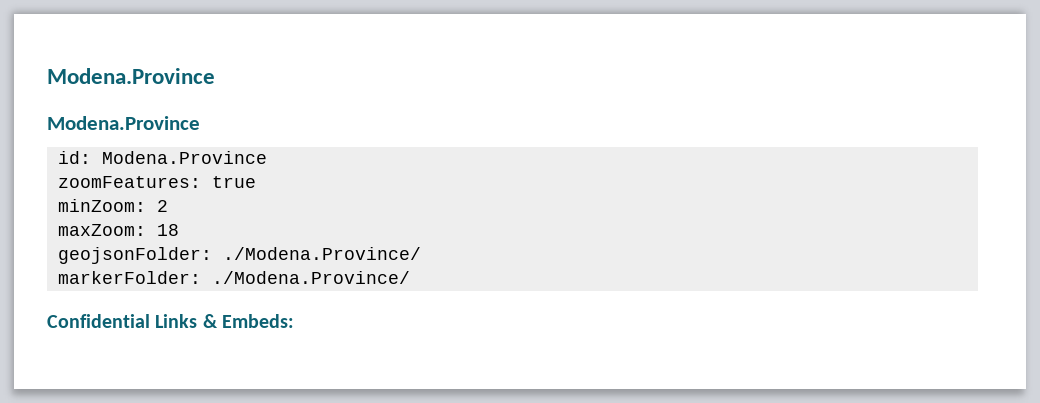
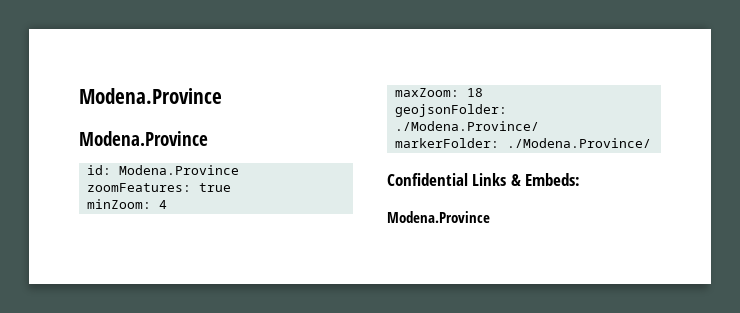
[156,200,168,212] 2 -> [158,200,167,209] 4
(295, 321) none -> [387,211,490,223] // Modena.Province

